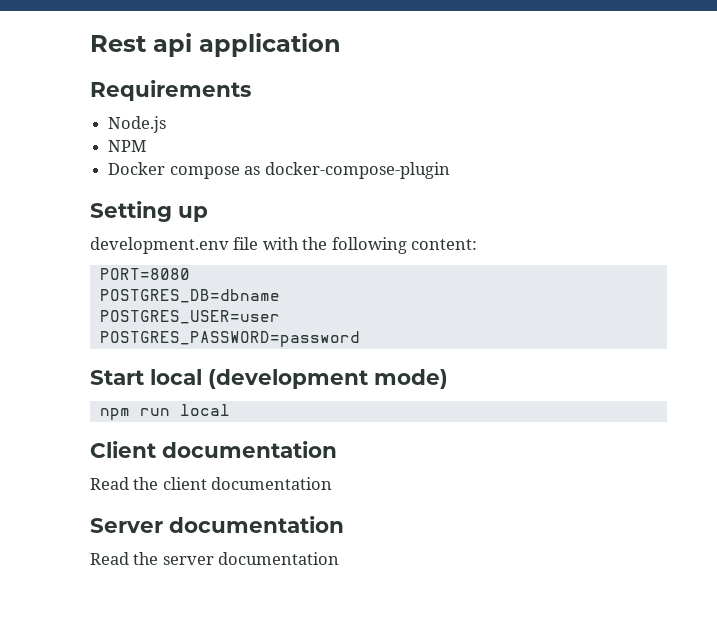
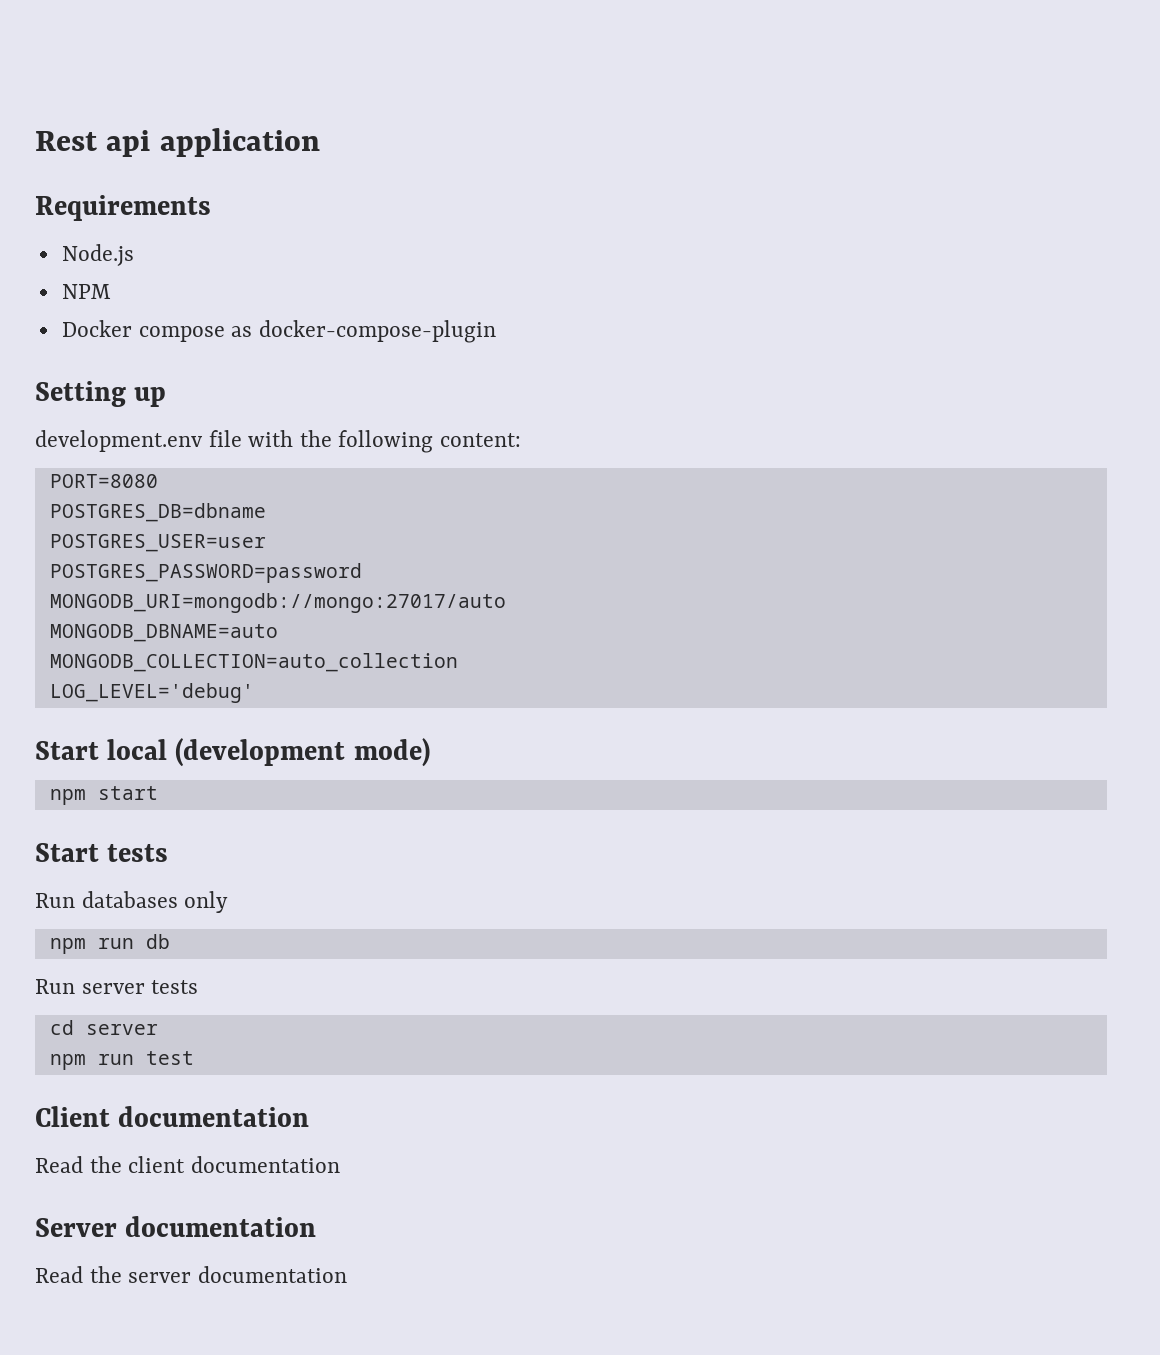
(360, 339) none -> [49,593,506,613] [49,624,278,642] [49,653,458,672] [49,683,254,703] // MONGODB_URI=mongodb://mongo:27017/auto // MONGODB_DBNAME=auto // MONGODB_COLLECTION=auto_collection // LOG_LEVEL='debug'
[139,404,230,416] run local -> [97,786,158,800] [35,843,169,862] [35,891,229,913] [49,934,170,954] [35,979,199,994] [49,1020,158,1035] [49,1051,194,1070] start // Start tests // Run databases only // npm run db // Run server tests // cd server // npm run test

